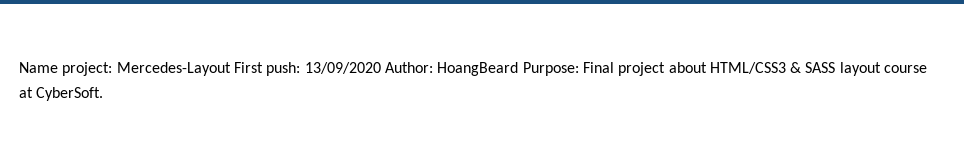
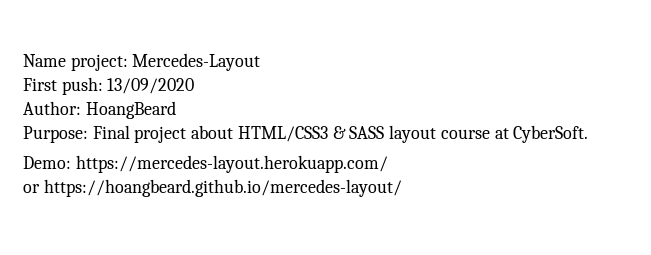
(231, 69) none -> (261, 62) //
(381, 68) none -> (195, 86) //
(519, 69) none -> (176, 110) //
(104, 94) none -> [23,155,388,173] [23,179,402,197] // Demo: https://mercedes-layout.herokuapp.com/ // or https://hoangbeard.github.io/mercedes-layout/

